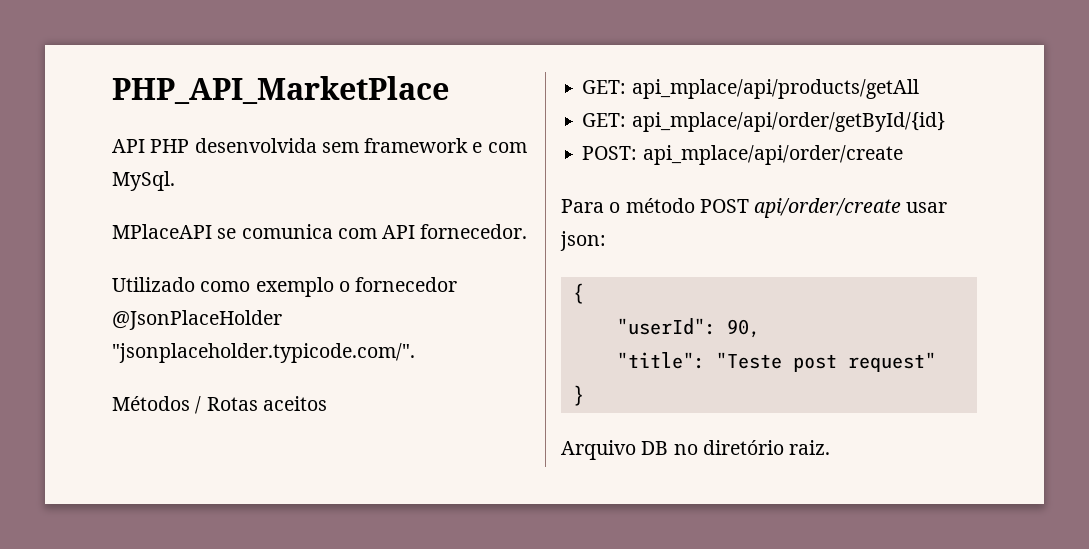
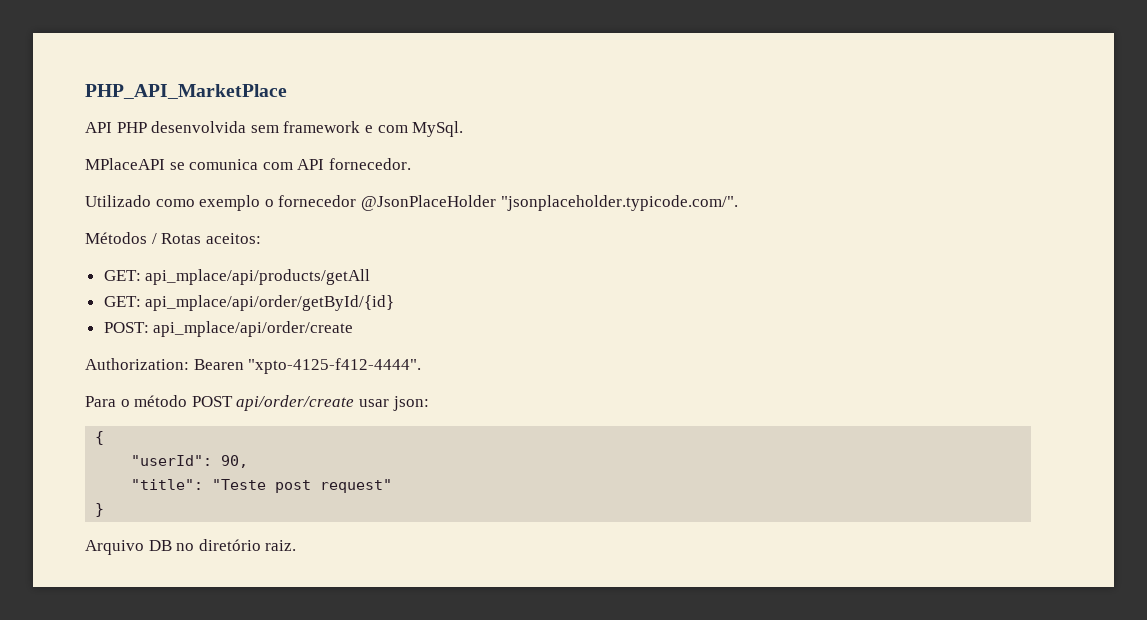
[262,396,327,411] aceitos -> [205,233,261,244] aceitos:
(903, 155) none -> [85,358,422,374] // Authorization: Bearen "xpto-4125-f412-4444".

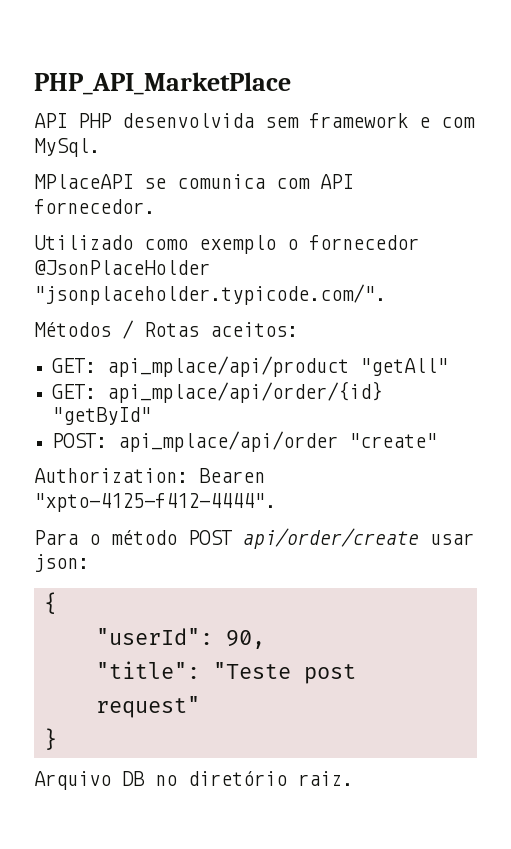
[145,269,371,285] [103,295,395,311] api_mplace/api/products/getAll // GET: api_mplace/api/order/getById/{id} -> [107,356,449,377] [52,381,383,403] [52,407,152,425] api_mplace/api/product "getAll" // GET: api_mplace/api/order/{id} "getById"
[153,321,354,337] api_mplace/api/order/create -> [118,431,438,452] api_mplace/api/order "create"

